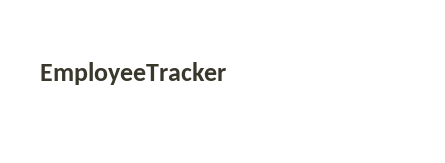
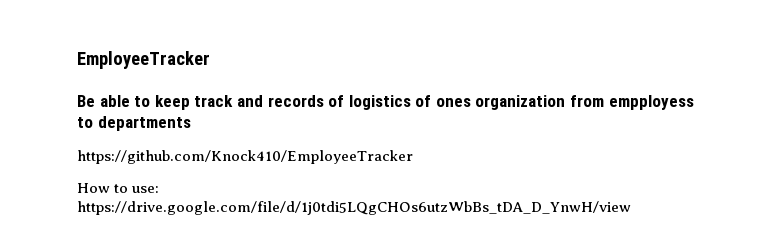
(226, 73) none -> [77,95,694,110] [77,116,191,131] [77,150,413,164] [77,183,160,193] [77,201,631,215] // Be able to keep track and records of logistics of ones organization from empployess to departments // https://github.com/Knock410/EmployeeTracker // How to use: https://drive.google.com/file/d/1j0tdi5LQgCHOs6utzWbBs_tDA_D_YnwH/view

